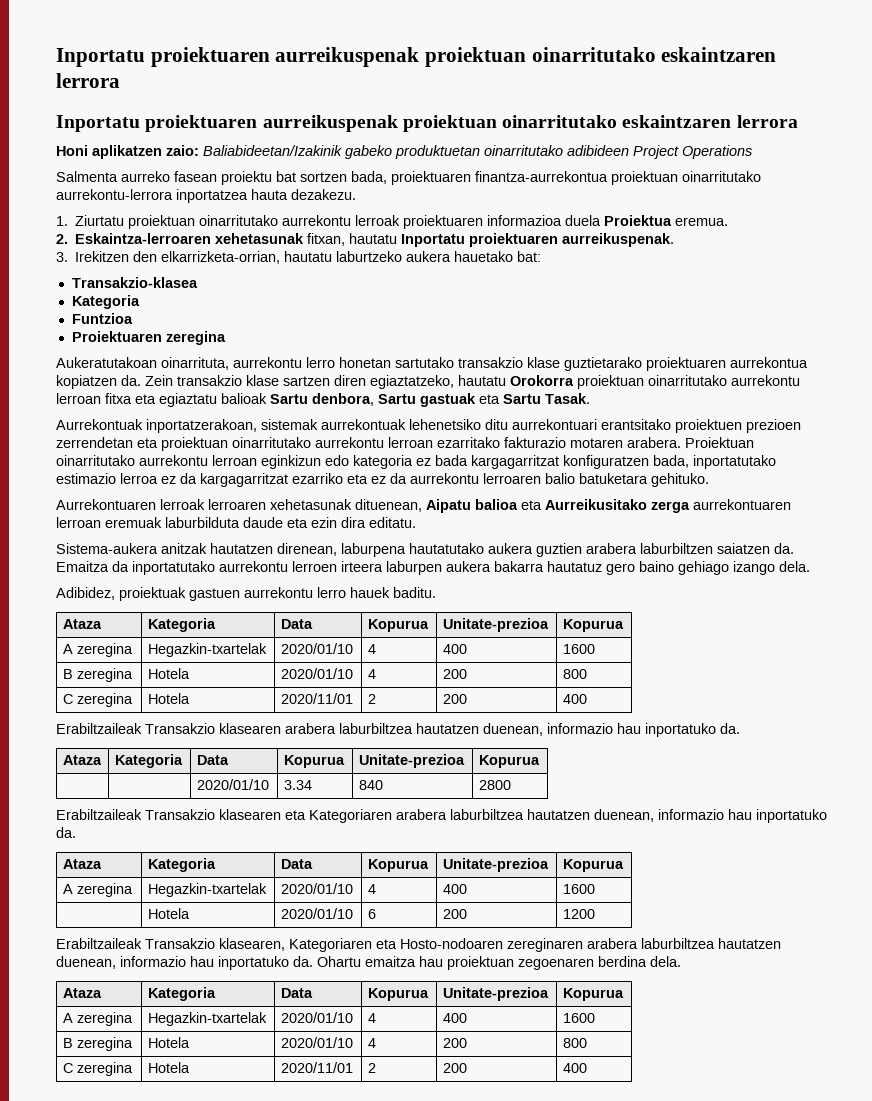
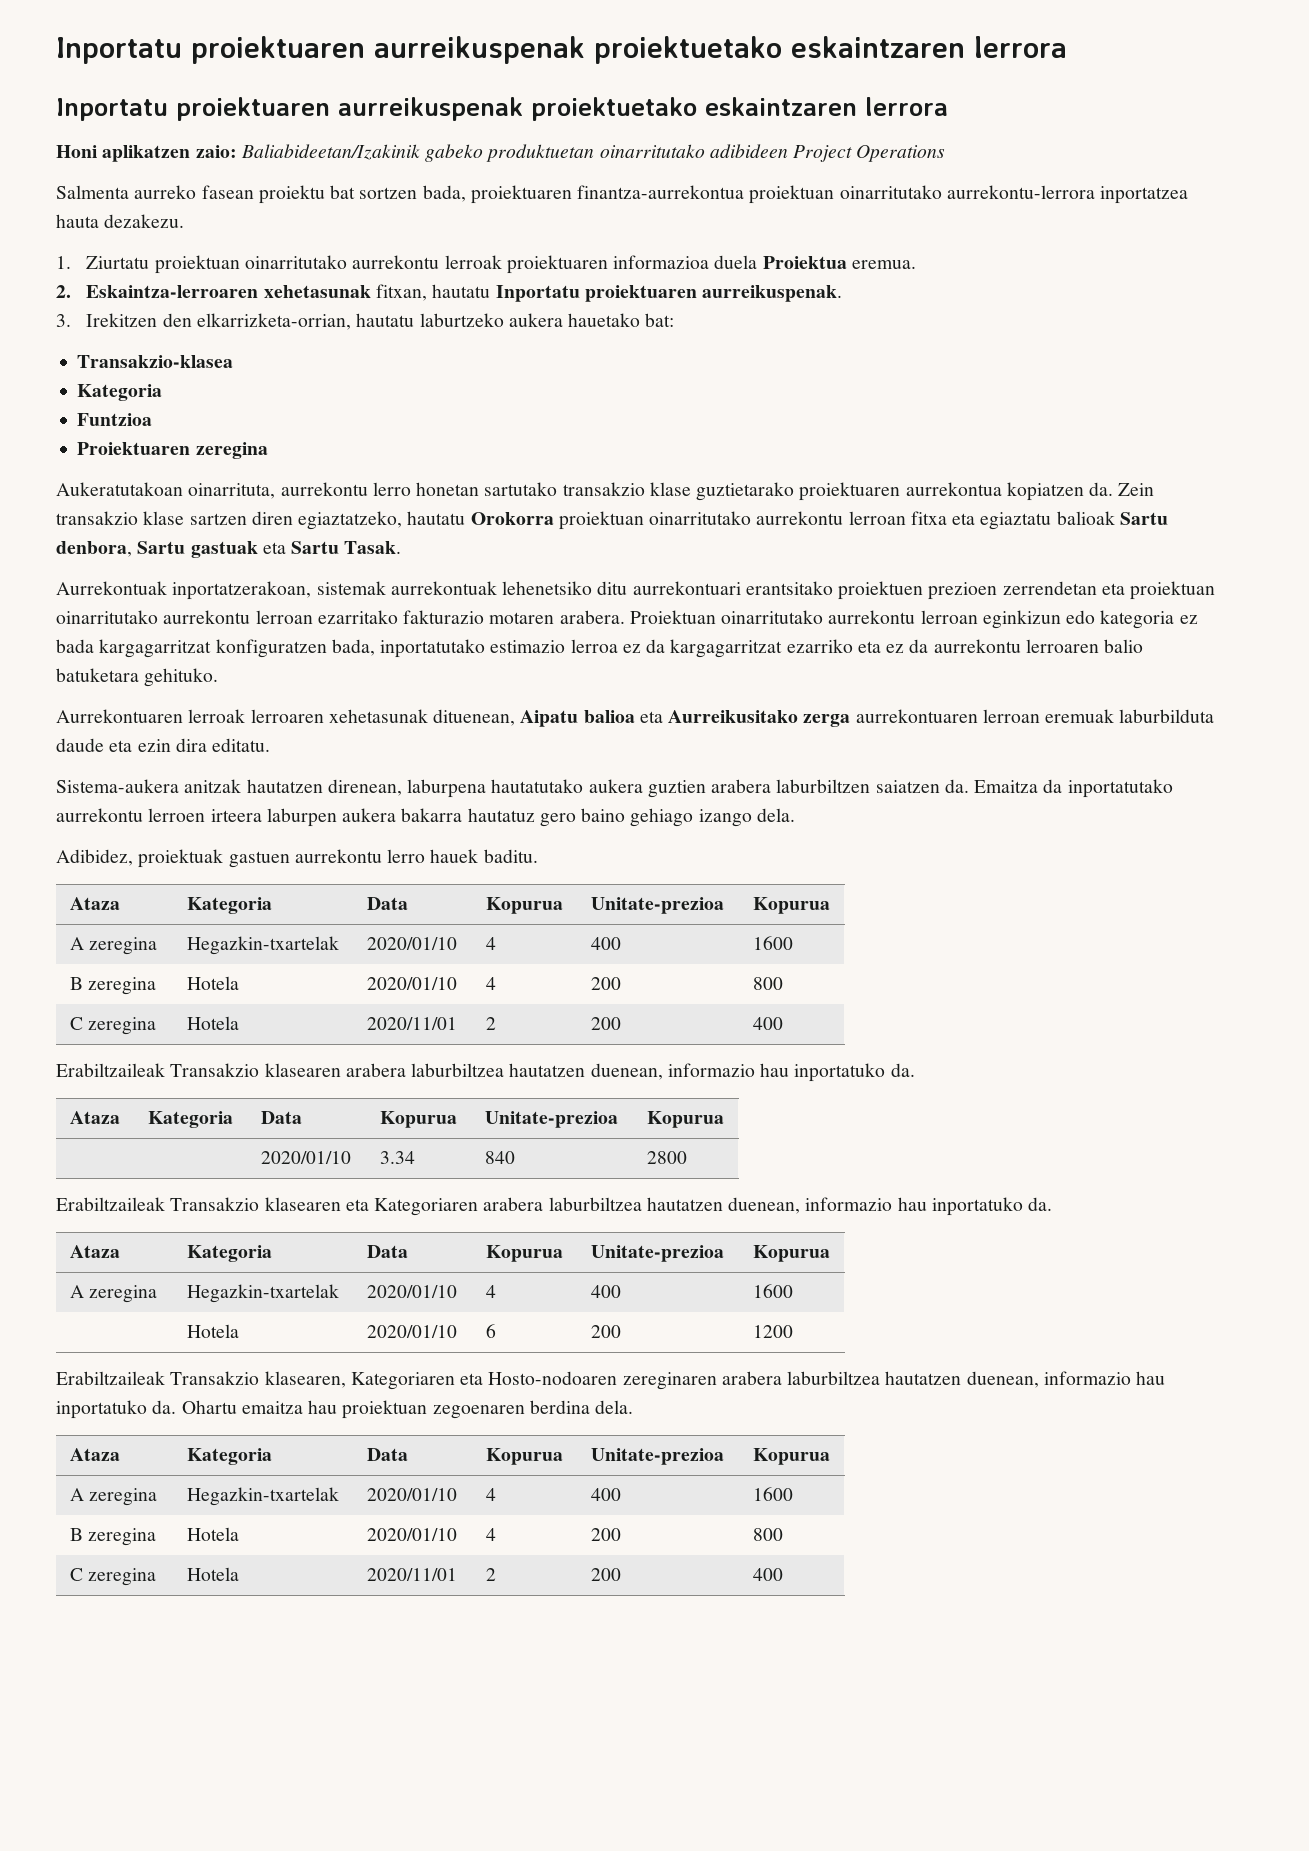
[56,47,656,67] Inportatu proiektuaren aurreikuspenak proiektuan oinarritutako -> [56,36,782,64] Inportatu proiektuaren aurreikuspenak proiektuetako
[402,115,618,132] proiektuan oinarritutako -> [531,97,697,121] proiektuetako

